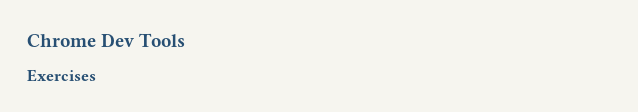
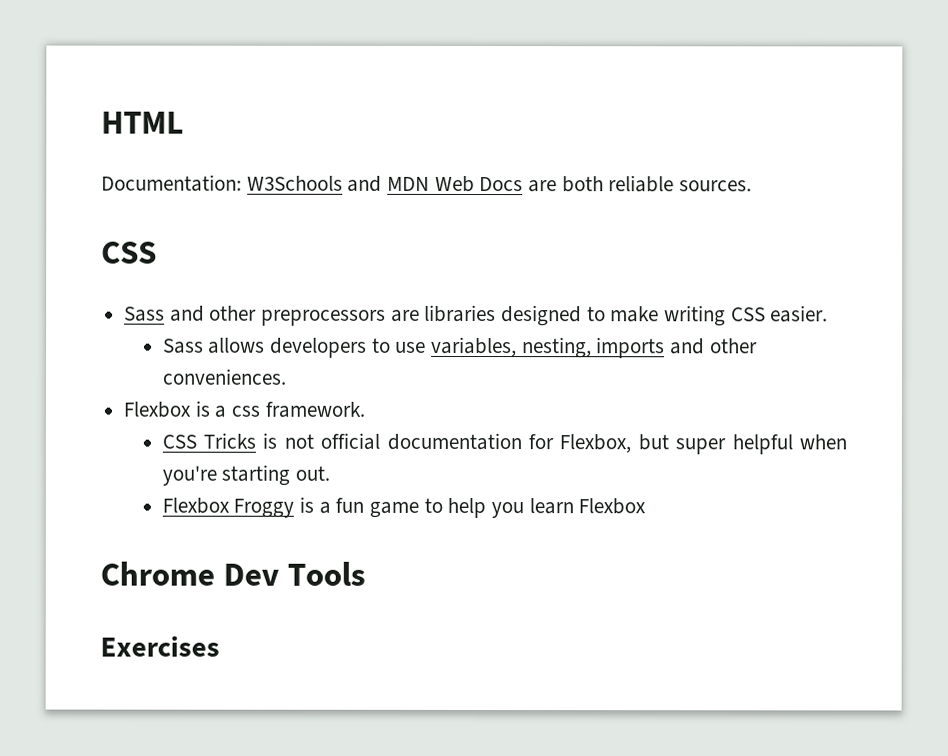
(27, 40) none -> [101,111,184,134] [101,174,753,193] [101,241,157,264] [124,304,829,327] [162,336,758,359] [161,368,287,385] [123,400,365,418] [161,432,848,455] [161,464,330,486] [161,496,647,519] HTML // Documentation: W3Schools and MDN Web Docs are both reliable sources. // CSS // Sass and other preprocessors are libraries designed to make writing CSS easier. // Sass allows developers to use variables, nesting, imports and other conveniences. // Flexbox is a css framework. // CSS Tricks is not official documentation for Flexbox, but super helpful when you're starting out. // Flexbox Froggy is a fun game to help you learn Flexbox //

